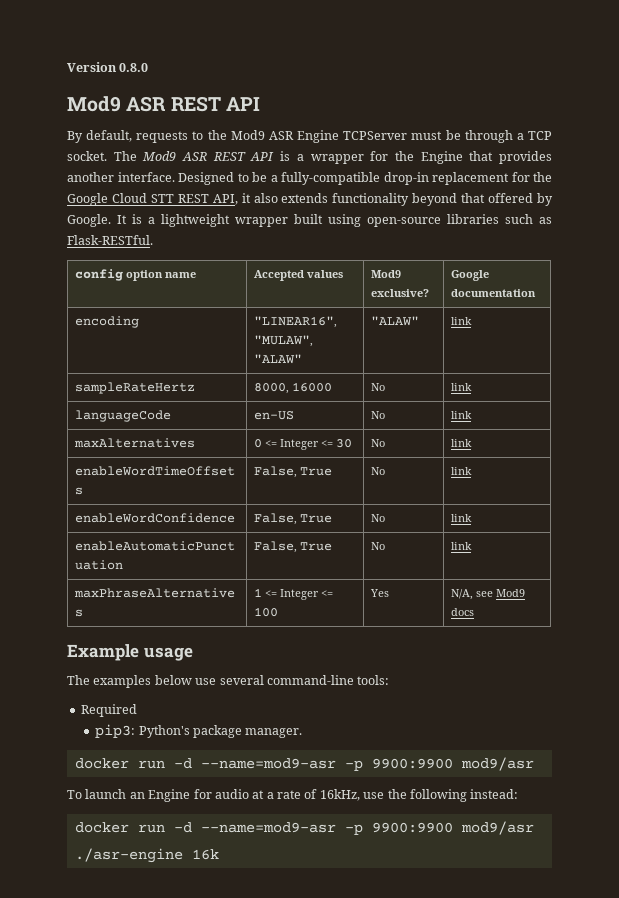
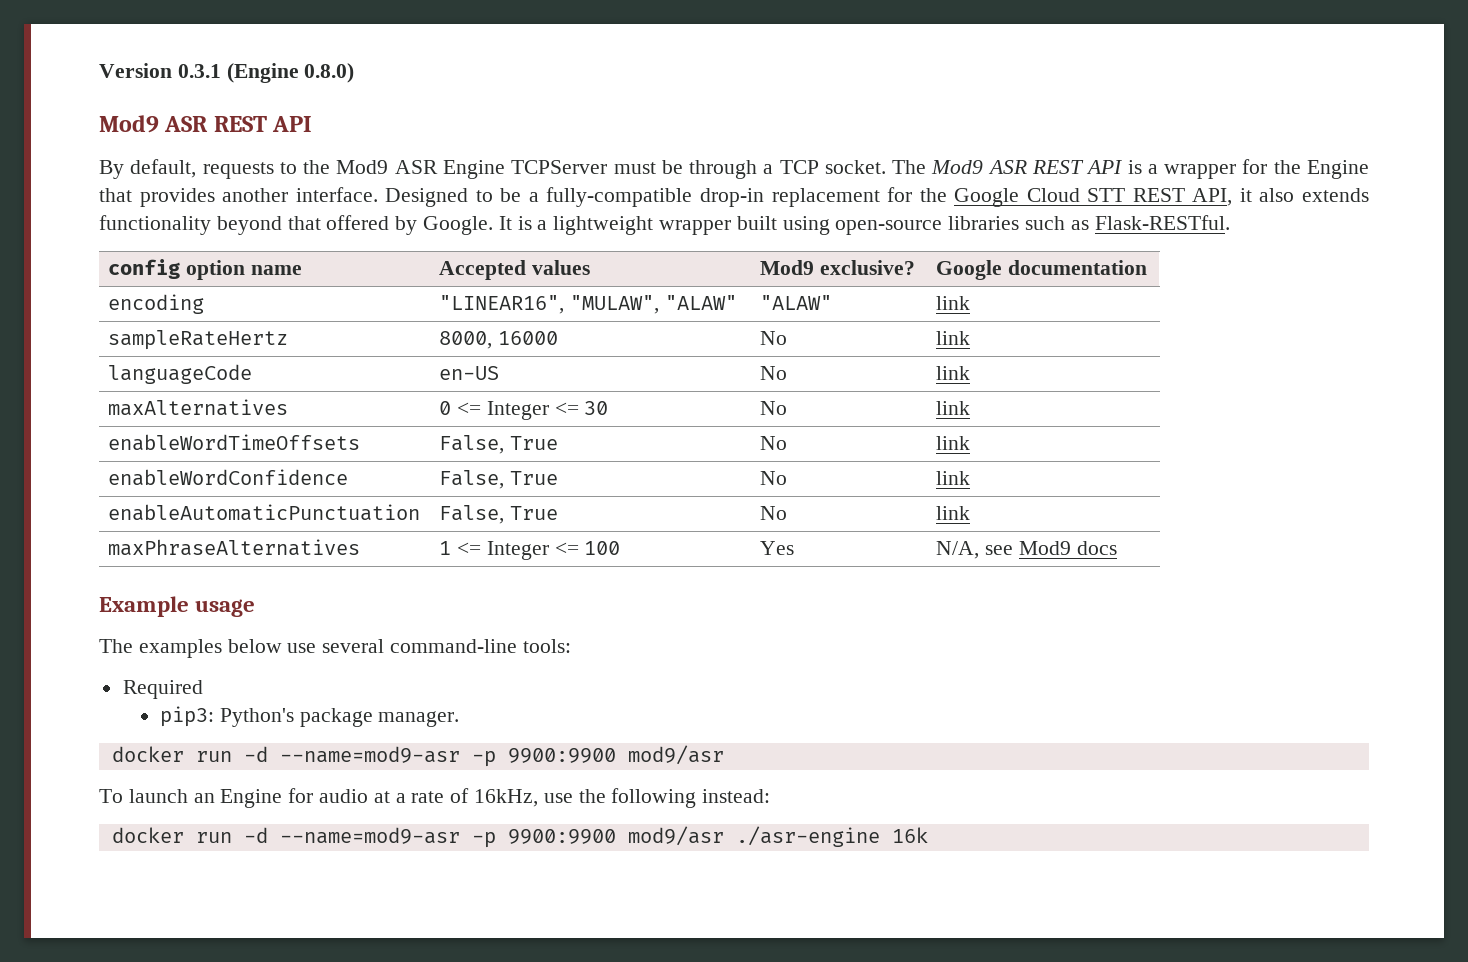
[119,63,149,72] 0.8.0 -> [177,63,355,83] 0.3.1 (Engine 0.8.0)

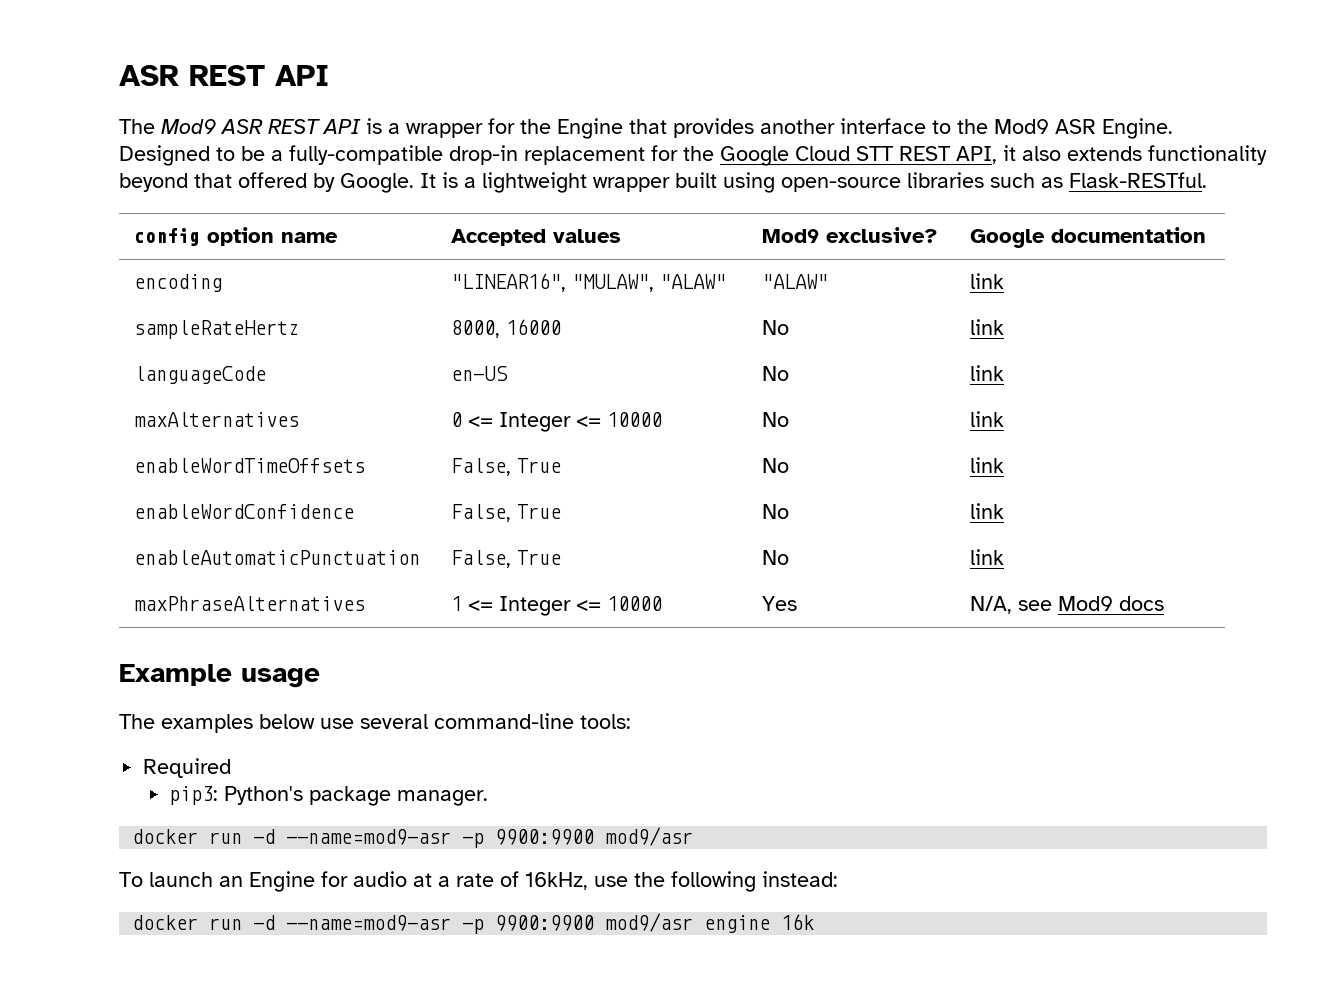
[99,63,355,83] [99,115,313,133] [99,159,886,179] Version 0.3.1 (Engine 0.8.0) // Mod9 ASR REST API // By default, requests to the Mod9 ASR Engine TCPServer must be through a TCP socket. -> [119,65,329,86] ASR REST API //
[295,187,378,202] interface. -> [840,118,1173,139] interface to the Mod9 ASR Engine.
[584,401,609,415] 30 -> [607,412,663,427] 10000
[584,541,621,555] 100 -> [607,596,663,611] 10000
[735,826,880,847] ./asr-engine -> [704,915,771,933] engine

